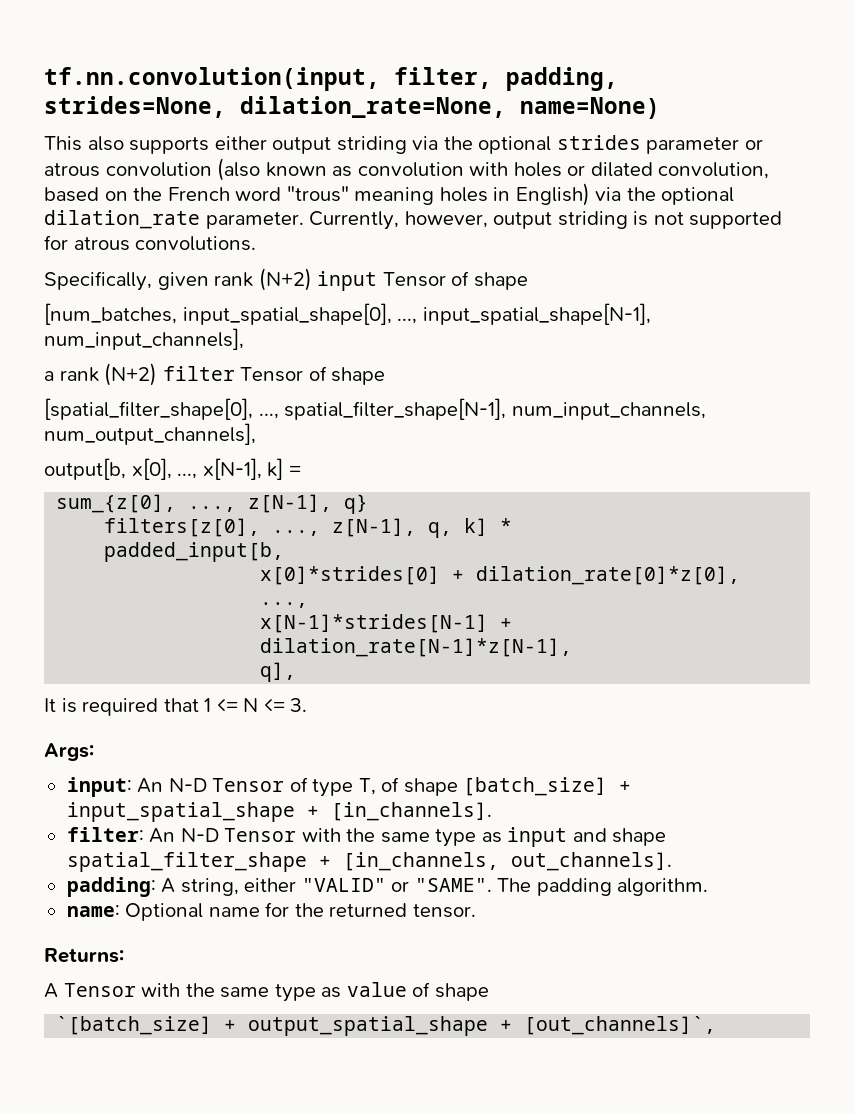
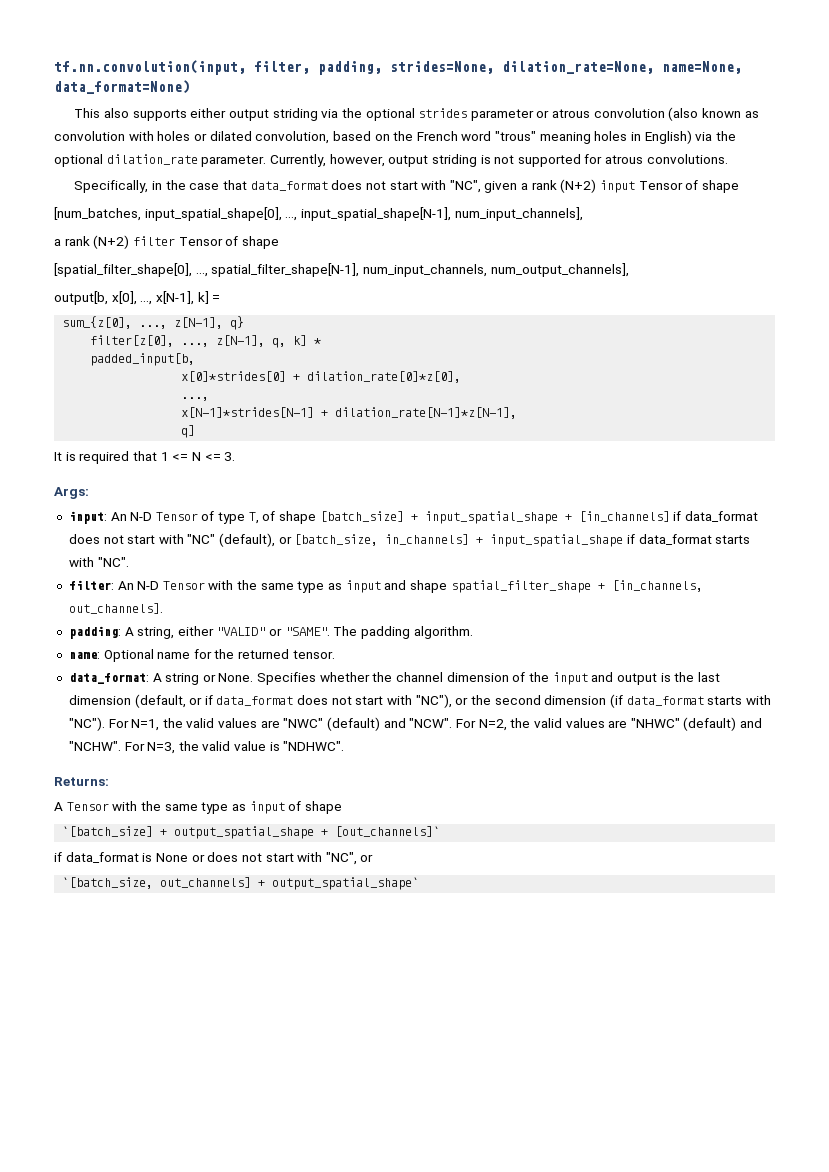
[520,97,660,119] name=None) -> [662,61,742,74] [54,80,190,94] name=None, data_format=None)
[157,272,209,290] given -> [151,180,529,193] in the case that data_format does not start with "NC", given a
[104,518,261,537] filters[z[0], -> [90,335,175,347] filter[z[0],
[260,662,297,682] q], -> [181,425,196,438] q]
[330,802,492,821] [in_channels]. -> [578,511,758,522] [68,533,751,547] [68,557,129,567] [in_channels] if data_format does not start with "NC" (default), or [batch_size, in_channels] + input_spatial_shape if data_format starts with "NC".
(476, 911) none -> [68,672,720,685] [68,694,771,708] [68,717,763,731] [68,741,345,754] // data_format: A string or None. Specifies whether the channel dimension of the input and output is the last dimension (default, or if data_format does not start with "NC"), or the second dimension (if data_format starts with "NC"). For N=1, the valid values are "NWC" (default) and "NCW". For N=2, the valid values are "NHWC" (default) and "NCHW". For N=3, the valid value is "NDHWC".
[346,982,407,997] value -> [249,801,285,814] input
[524,1016,717,1035] [out_channels]`, -> [335,826,441,837] [54,852,374,865] [62,877,420,890] [out_channels]` // if data_format is None or does not start with "NC", or // `[batch_size, out_channels] + output_spatial_shape`

